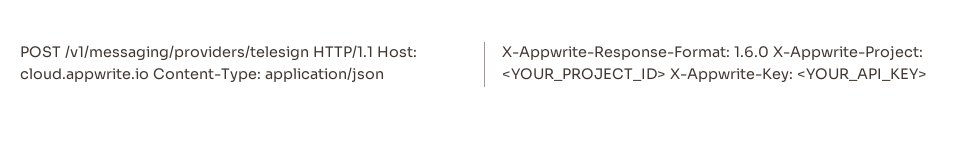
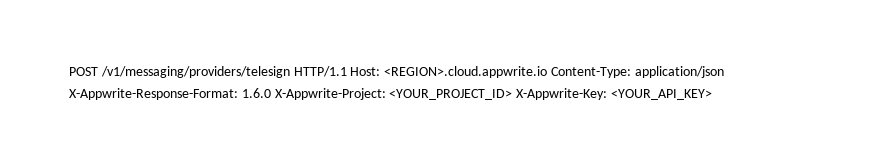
[20,68,149,82] cloud.appwrite.io -> [384,66,548,78] <REGION>.cloud.appwrite.io

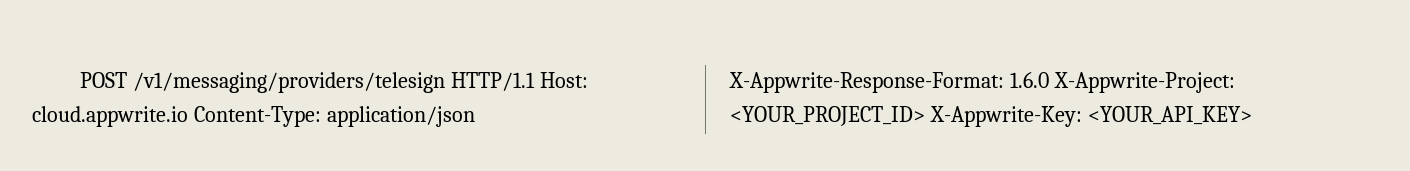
[384,66,548,78] <REGION>.cloud.appwrite.io -> [32,106,188,127] cloud.appwrite.io

